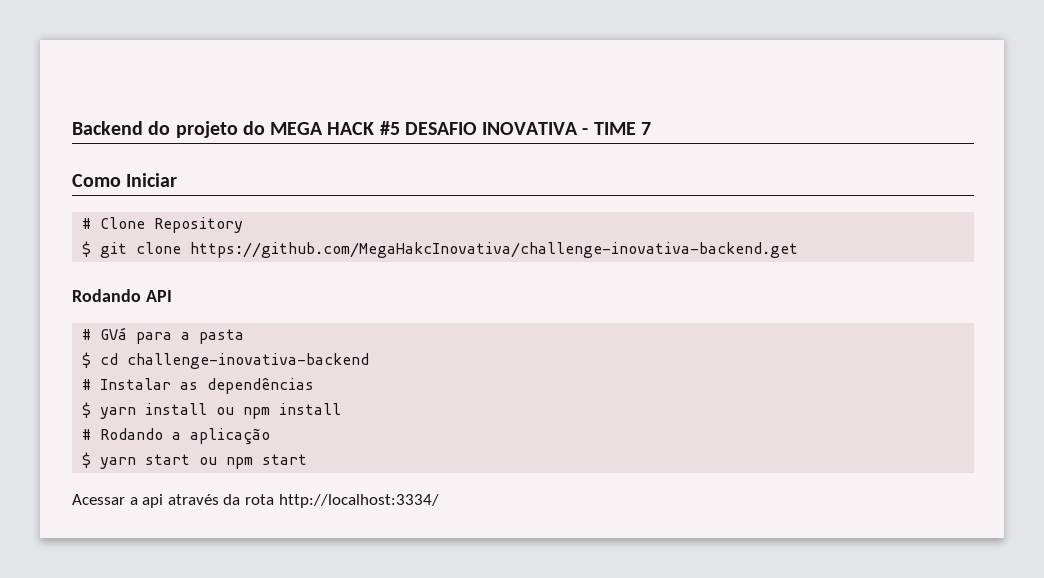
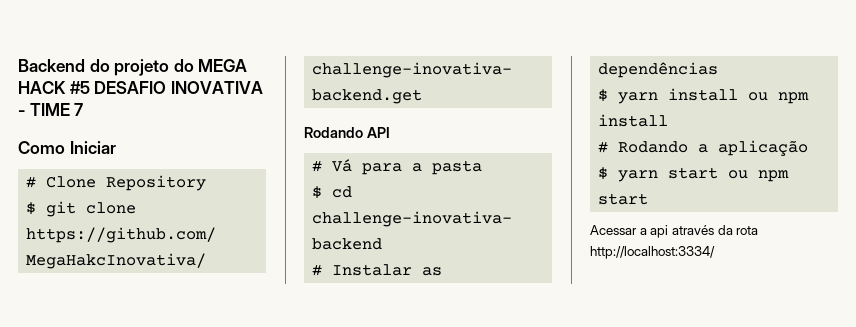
[100,327,128,340] GVá -> [332,159,353,172] Vá

